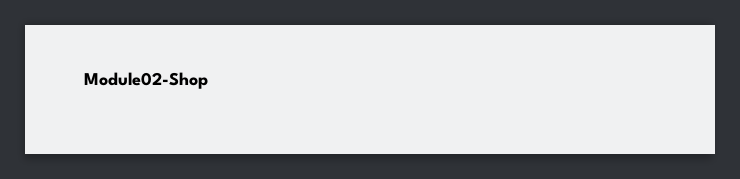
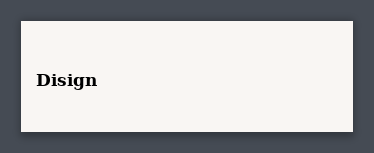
[84,72,208,89] Module02-Shop -> [36,74,97,90] Disign

